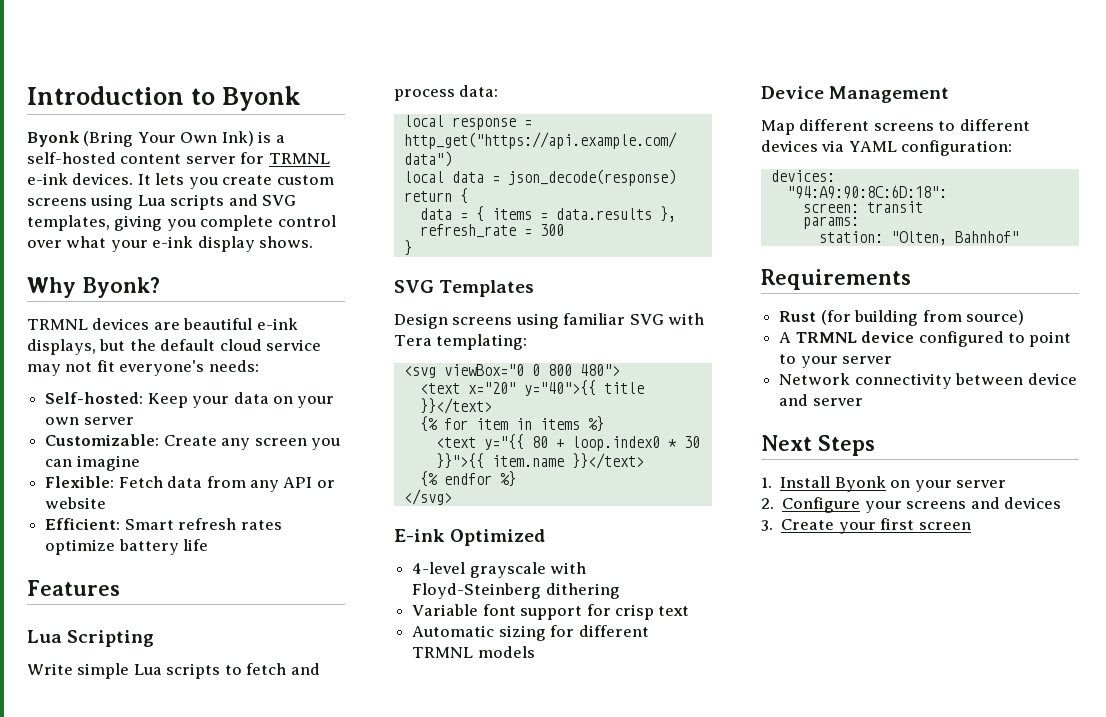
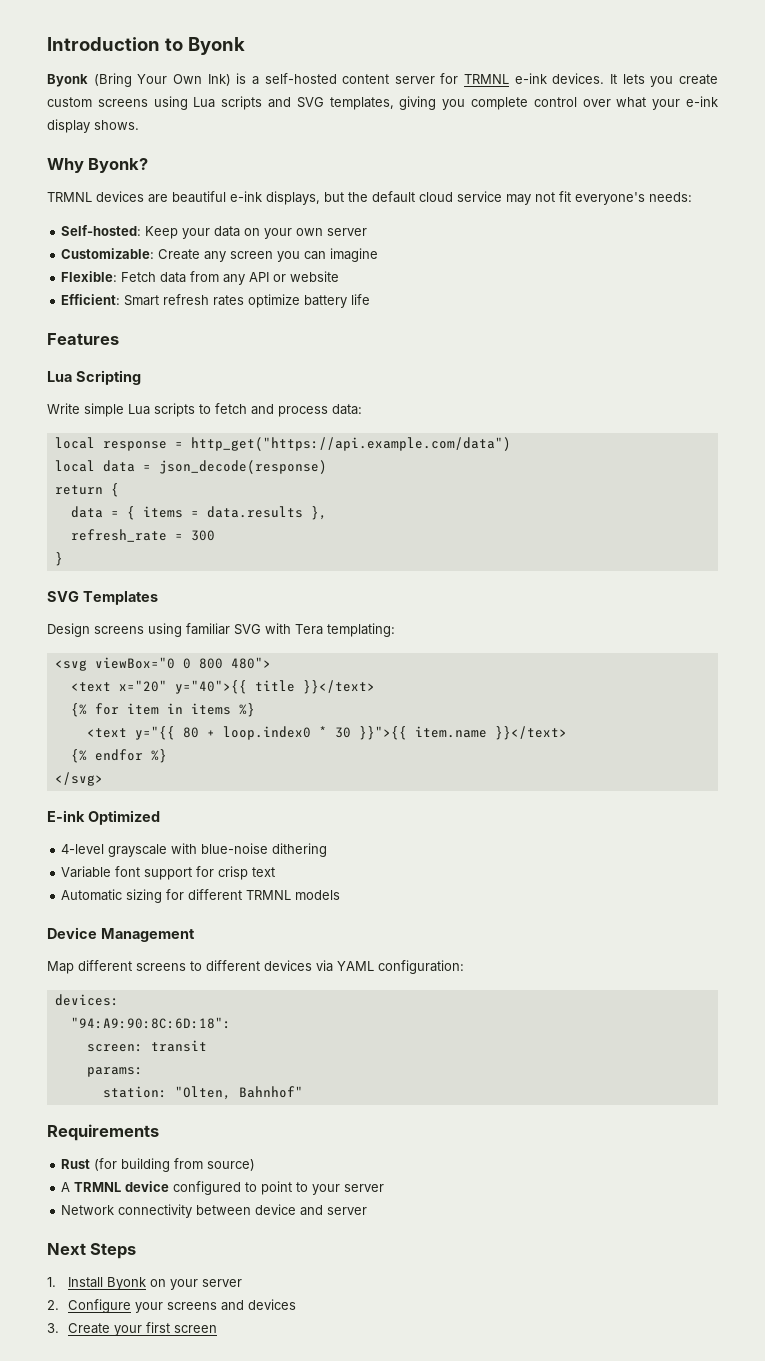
[412,583,542,599] Floyd-Steinberg -> [201,843,269,854] blue-noise

